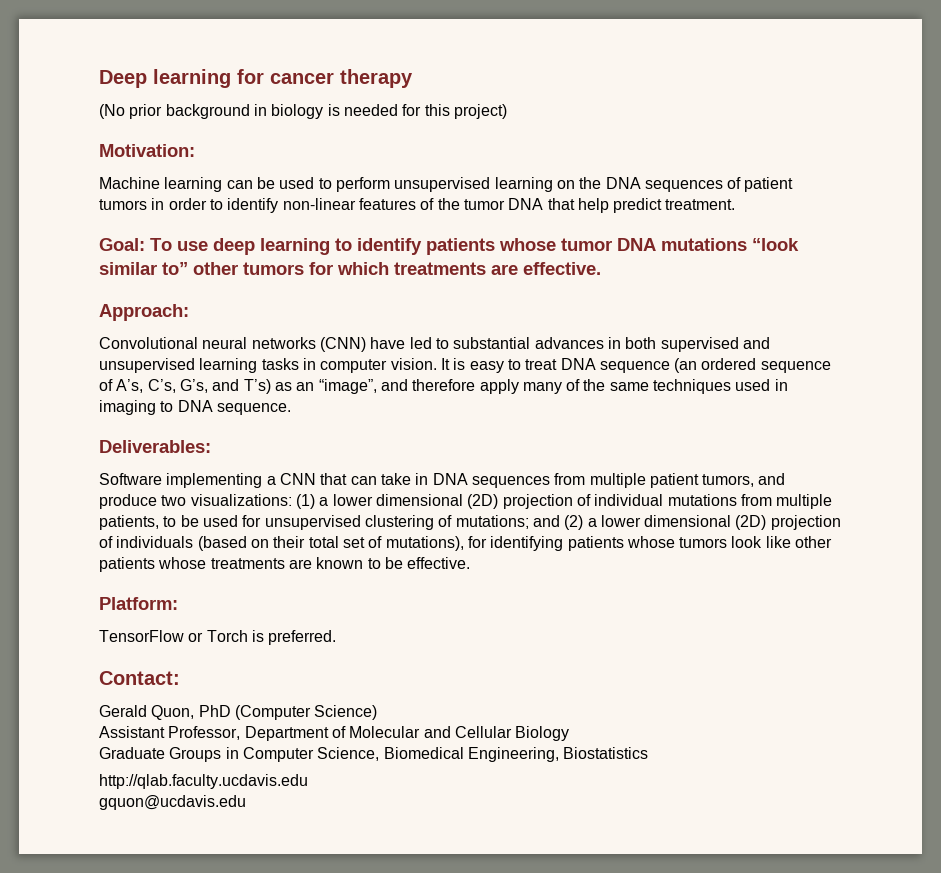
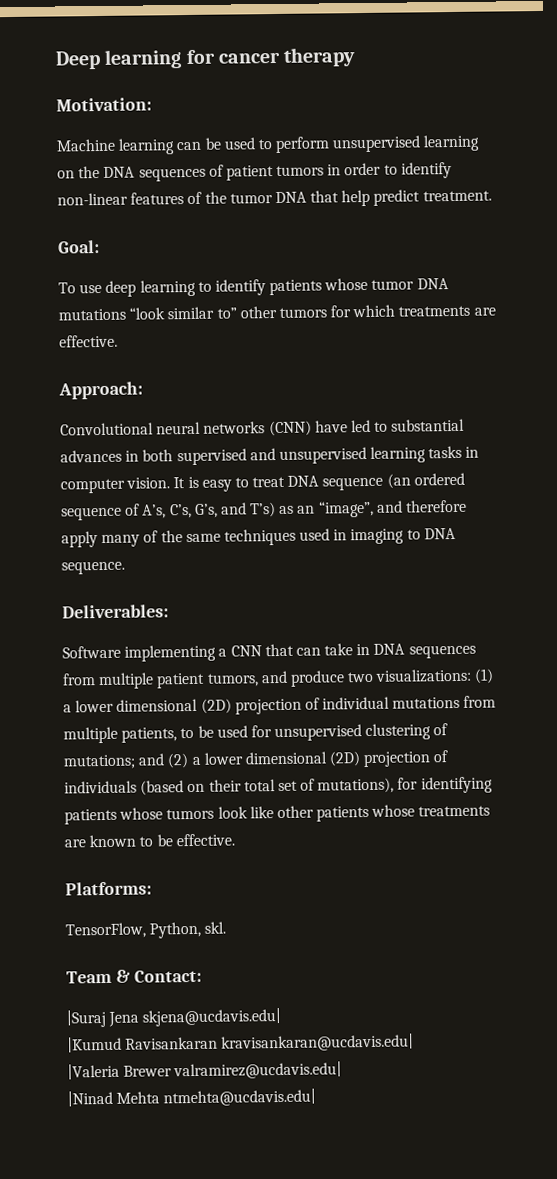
[99,104,507,119] // (No prior background in biology is needed for this project) -> (357, 57) none
(145, 244) none -> (100, 247) //
[99,597,178,610] [99,630,337,645] [99,671,180,685] [99,705,378,720] [99,726,570,741] [99,747,649,762] [99,774,308,789] [99,795,246,810] Platform: // TensorFlow or Torch is preferred. // Contact: // Gerald Quon, PhD (Computer Science) // Assistant Professor, Department of Molecular and Cellular Biology // Graduate Groups in Computer Science, Biomedical Engineering, Biostatistics // http://qlab.faculty.ucdavis.edu // gquon@ucdavis.edu -> [65,881,152,896] [65,921,227,939] [66,969,202,984] [66,1007,282,1028] [67,1033,415,1053] [67,1061,343,1080] [67,1088,317,1107] Platforms: // TensorFlow, Python, skl. // Team & Contact: // |Suraj Jena skjena@ucdavis.edu| // |Kumud Ravisankaran kravisankaran@ucdavis.edu| // |Valeria Brewer valramirez@ucdavis.edu| // |Ninad Mehta ntmehta@ucdavis.edu|

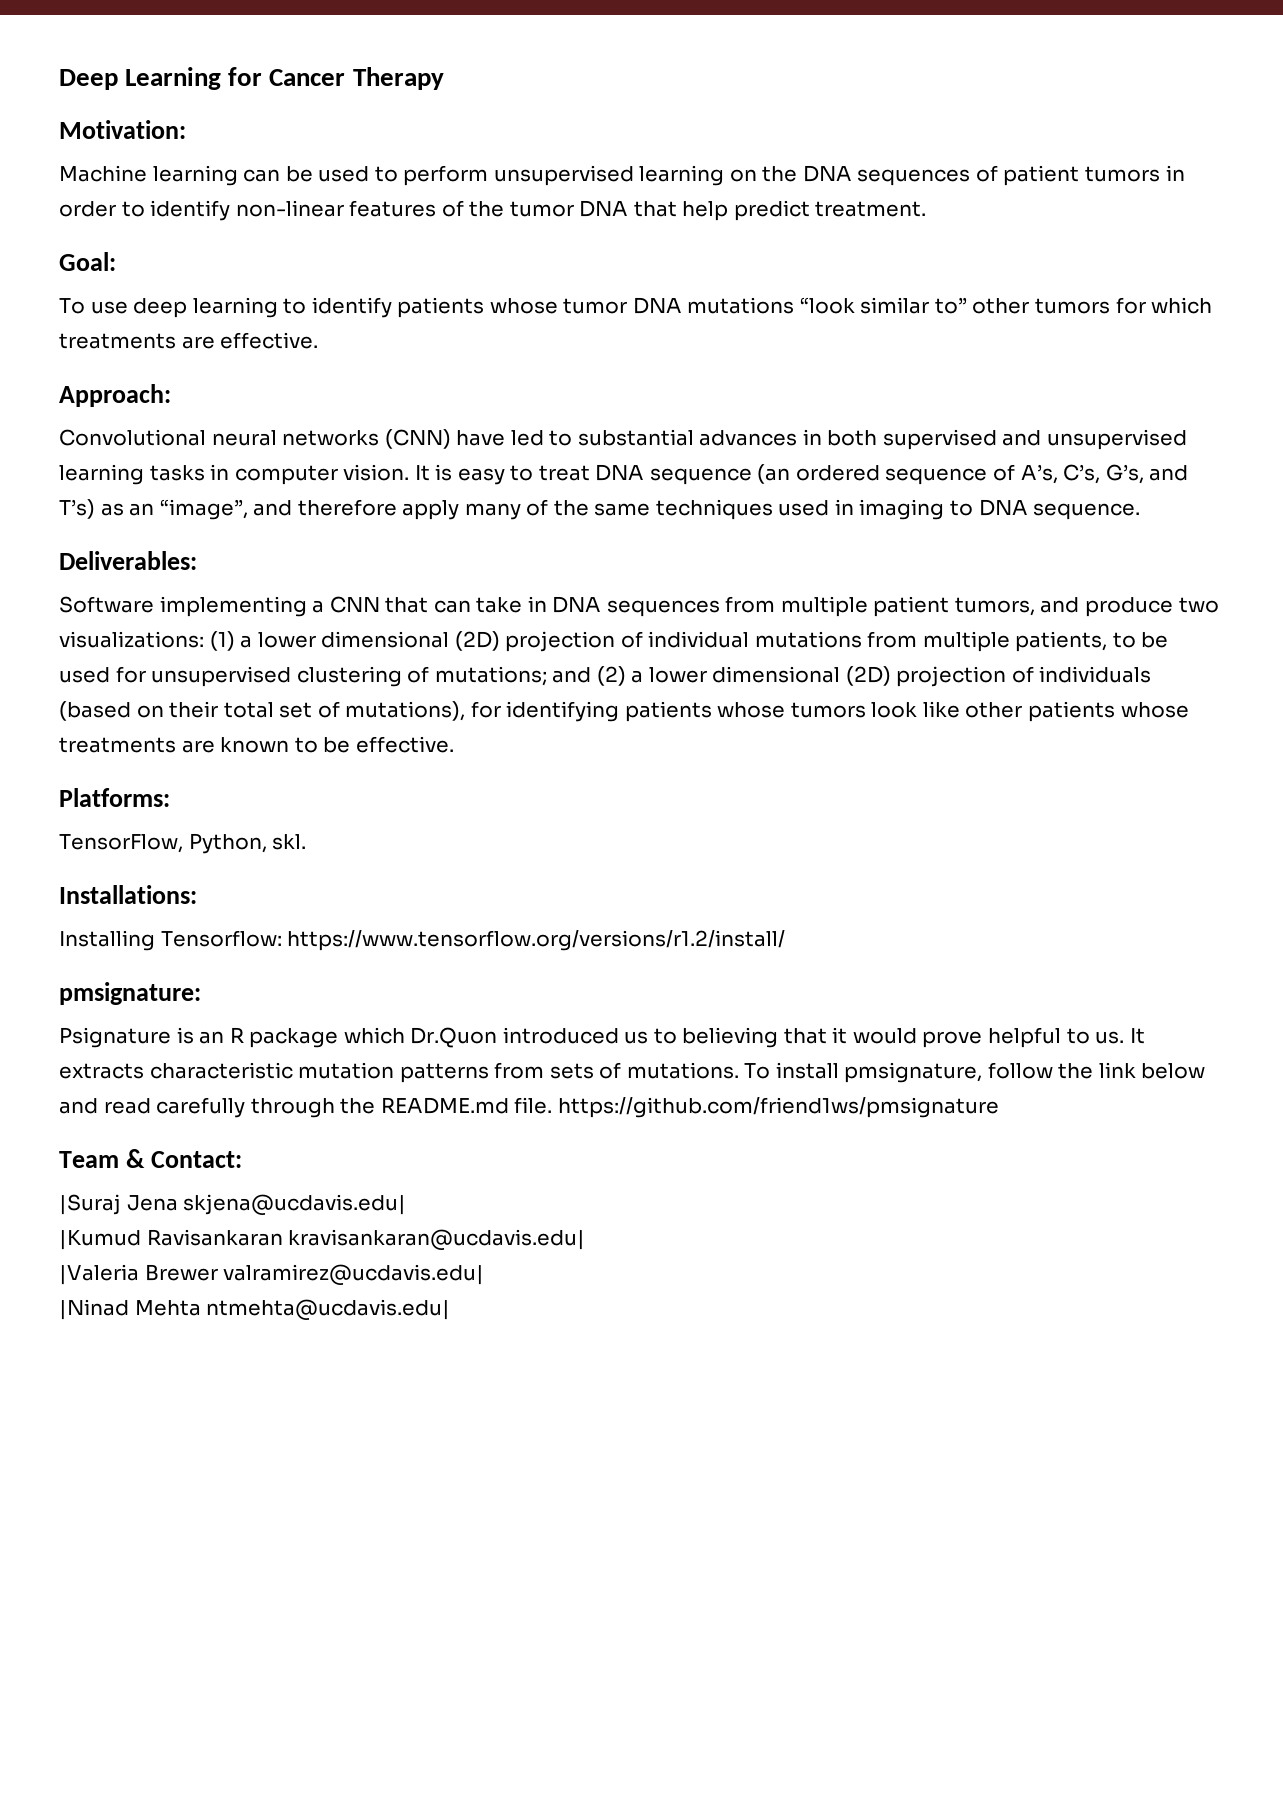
[104,47,357,69] learning for cancer therapy -> [125,67,444,90] Learning for Cancer Therapy
(227, 927) none -> [59,885,197,904] [59,930,786,951] [59,982,201,1005] [59,1027,1145,1048] [59,1062,1206,1083] [59,1097,999,1118] // Installations: // Installing Tensorflow: https://www.tensorflow.org/versions/r1.2/install/ // pmsignature: // Psignature is an R package which Dr.Quon introduced us to believing that it would prove helpful to us. It extracts characteristic mutation patterns from sets of mutations. To install pmsignature, follow the link below and read carefully through the README.md file. https://github.com/friend1ws/pmsignature

